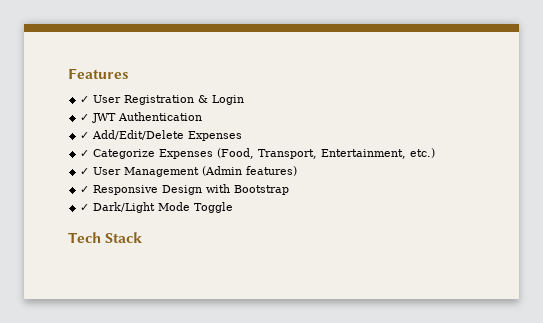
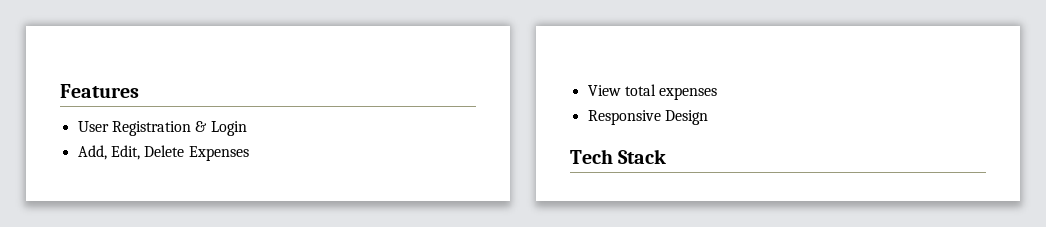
[80,96,90,103] ✓ -> (139, 91) none
[80,112,203,123] [80,130,243,141] [80,148,436,159] [80,166,298,177] [80,184,290,195] [80,202,234,213] ✓ JWT Authentication // ✓ Add/Edit/Delete Expenses // ✓ Categorize Expenses (Food, Transport, Entertainment, etc.) // ✓ User Management (Admin features) // ✓ Responsive Design with Bootstrap // ✓ Dark/Light Mode Toggle -> [77,145,249,161] [587,84,718,100] [587,110,708,125] Add, Edit, Delete Expenses // View total expenses // Responsive Design

